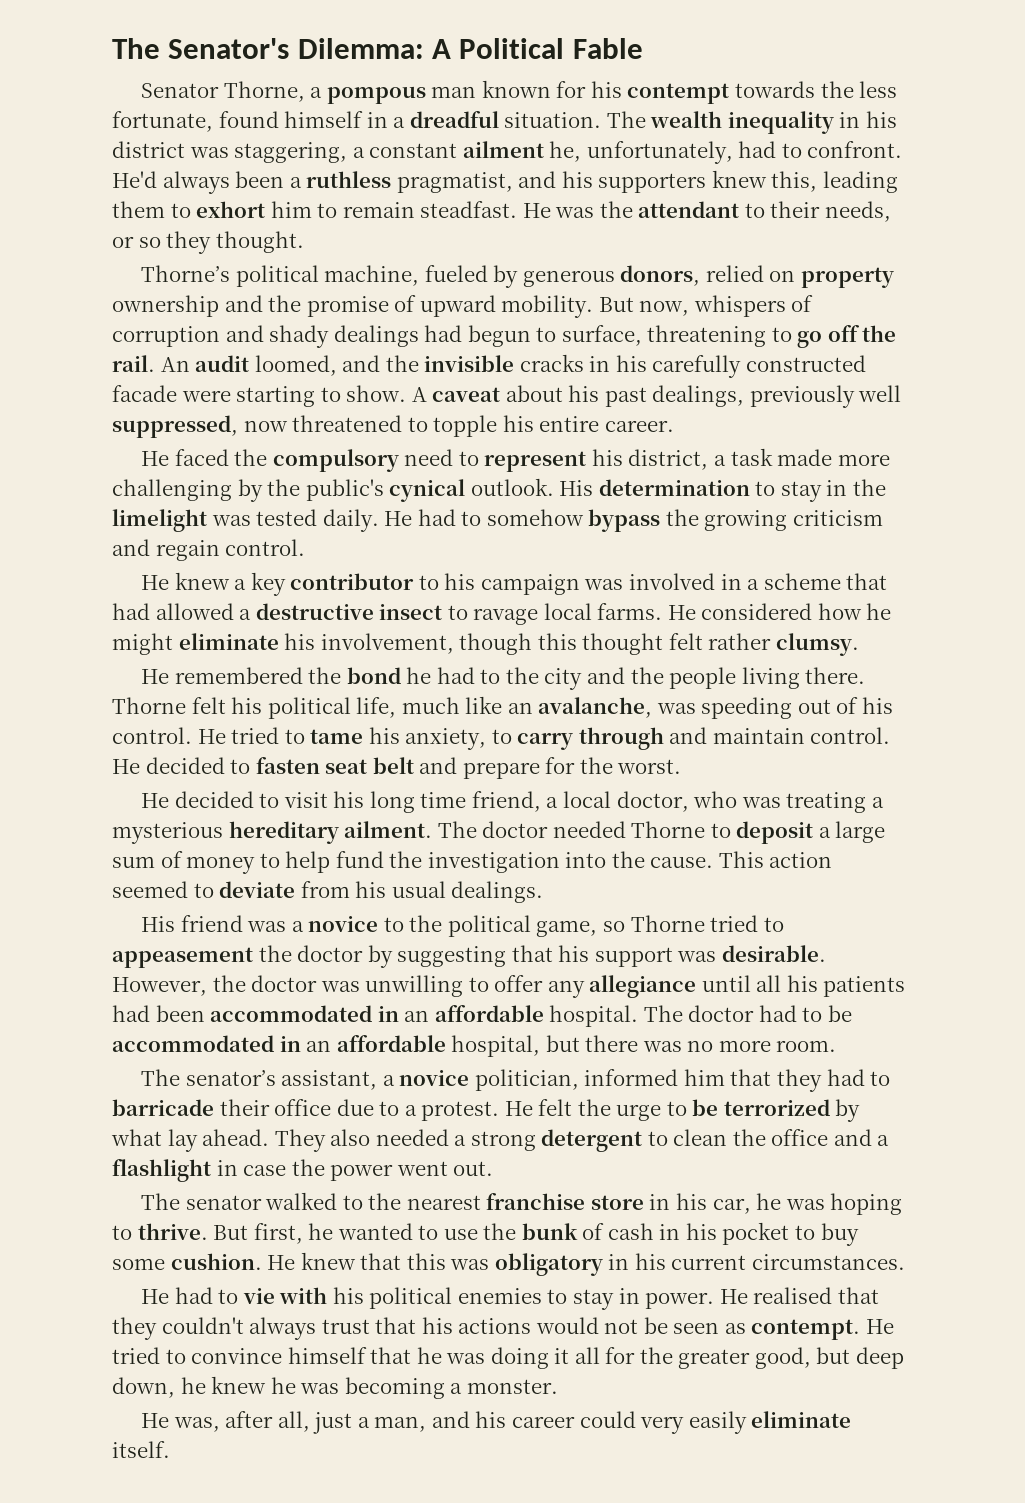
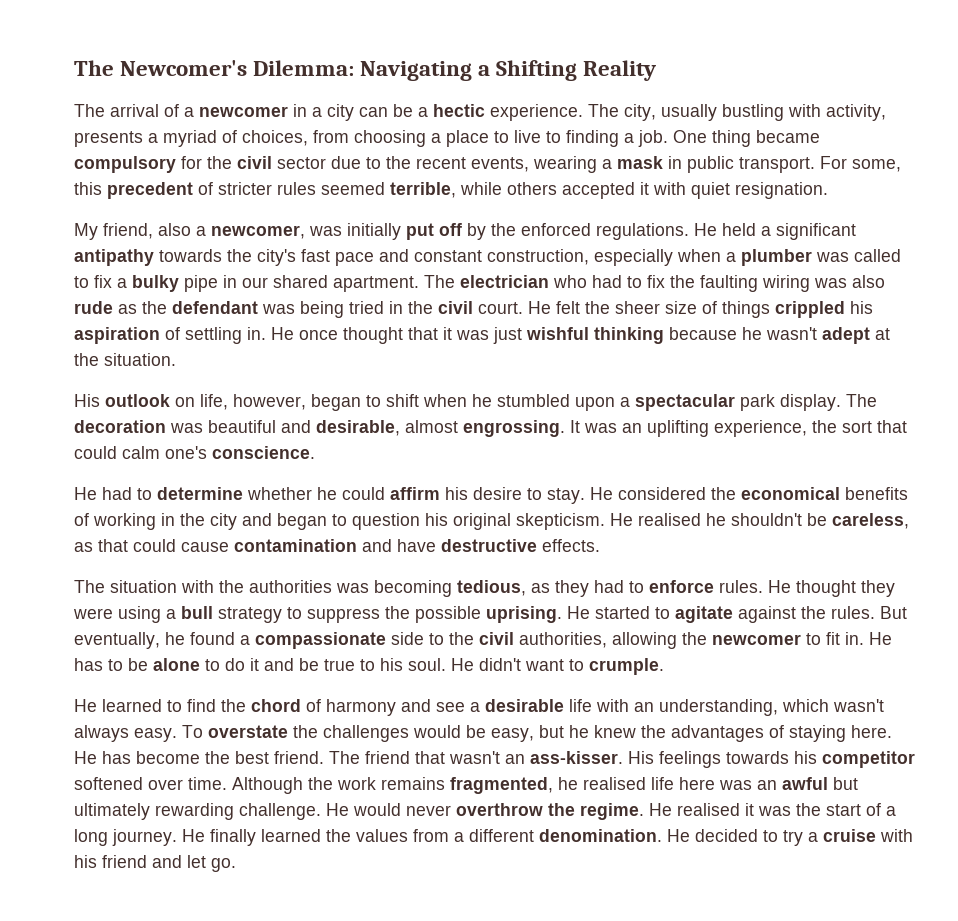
[112,38,643,59] [141,80,898,104] [112,111,897,134] [112,141,903,164] [112,170,898,194] [112,201,891,222] [112,231,304,254] [141,265,894,288] [112,295,814,318] [112,325,897,348] [112,354,866,378] [112,385,902,408] [112,415,674,438] [141,448,890,472] [112,478,886,502] [112,509,883,532] [112,539,306,561] [141,572,888,596] [112,603,892,625] [112,633,859,656] [141,667,866,690] [112,696,893,719] [112,727,891,750] [112,757,682,779] [141,791,884,813] [112,821,886,844] [112,851,833,874] [112,881,544,903] [141,915,784,937] [112,945,826,968] [112,975,906,998] [112,1005,852,1027] [112,1035,837,1057] [141,1069,891,1092] [112,1099,861,1122] [111,1129,890,1152] [112,1159,494,1182] [141,1192,903,1215] [112,1222,859,1246] [112,1252,905,1276] [141,1287,879,1310] [112,1317,894,1340] [112,1347,905,1369] [112,1376,558,1399] [141,1411,852,1434] [112,1441,170,1458] The Senator's Dilemma: A Political Fable // Senator Thorne, a pompous man known for his contempt towards the less fortunate, found himself in a dreadful situation. The wealth inequality in his district was staggering, a constant ailment he, unfortunately, had to confront. He'd always been a ruthless pragmatist, and his supporters knew this, leading them to exhort him to remain steadfast. He was the attendant to their needs, or so they thought. // Thorne’s political machine, fueled by generous donors, relied on property ownership and the promise of upward mobility. But now, whispers of corruption and shady dealings had begun to surface, threatening to go off the rail. An audit loomed, and the invisible cracks in his carefully constructed facade were starting to show. A caveat about his past dealings, previously well suppressed, now threatened to topple his entire career. // He faced the compulsory need to represent his district, a task made more challenging by the public's cynical outlook. His determination to stay in the limelight was tested daily. He had to somehow bypass the growing criticism and regain control. // He knew a key contributor to his campaign was involved in a scheme that had allowed a destructive insect to ravage local farms. He considered how he might eliminate his involvement, though this thought felt rather clumsy. // He remembered the bond he had to the city and the people living there. Thorne felt his political life, much like an avalanche, was speeding out of his control. He tried to tame his anxiety, to carry through and maintain control. He decided to fasten seat belt and prepare for the worst. // He decided to visit his long time friend, a local doctor, who was treating a mysterious hereditary ailment. The doctor needed Thorne to deposit a large sum of money to help fund the investigation into the cause. This action seemed to deviate from his usual dealings. // His friend was a novice to the political game, so Thorne tried to appeasement the doctor by suggesting that his support was desirable. However, the doctor was unwilling to offer any allegiance until all his patients had been accommodated in an affordable hospital. The doctor had to be accommodated in an affordable hospital, but there was no more room. // The senator’s assistant, a novice politician, informed him that they had to barricade their office due to a protest. He felt the urge to be terrorized by what lay ahead. They also needed a strong detergent to clean the office and a flashlight in case the power went out. // The senator walked to the nearest franchise store in his car, he was hoping to thrive. But first, he wanted to use the bunk of cash in his pocket to buy some cushion. He knew that this was obligatory in his current circumstances. // He had to vie with his political enemies to stay in power. He realised that they couldn't always trust that his actions would not be seen as contempt. He tried to convince himself that he was doing it all for the greater good, but deep down, he knew he was becoming a monster. // He was, after all, just a man, and his career could very easily eliminate itself. -> [74,60,657,81] [74,104,886,121] [74,130,820,147] [74,156,901,173] [74,182,828,199] [74,223,856,240] [74,249,901,266] [74,275,885,292] [74,301,873,318] [74,327,890,344] [74,353,176,366] [74,394,877,411] [74,420,907,437] [74,446,315,459] [74,487,908,504] [74,513,909,530] [74,539,600,552] [74,580,895,597] [73,606,907,623] [74,632,892,649] [74,658,664,675] [74,699,884,716] [74,725,892,742] [74,751,915,768] [74,777,858,794] [74,803,896,820] [74,829,913,846] [74,855,236,872] The Newcomer's Dilemma: Navigating a Shifting Reality // The arrival of a newcomer in a city can be a hectic experience. The city, usually bustling with activity, presents a myriad of choices, from choosing a place to live to finding a job. One thing became compulsory for the civil sector due to the recent events, wearing a mask in public transport. For some, this precedent of stricter rules seemed terrible, while others accepted it with quiet resignation. // My friend, also a newcomer, was initially put off by the enforced regulations. He held a significant antipathy towards the city's fast pace and constant construction, especially when a plumber was called to fix a bulky pipe in our shared apartment. The electrician who had to fix the faulting wiring was also rude as the defendant was being tried in the civil court. He felt the sheer size of things crippled his aspiration of settling in. He once thought that it was just wishful thinking because he wasn't adept at the situation. // His outlook on life, however, began to shift when he stumbled upon a spectacular park display. The decoration was beautiful and desirable, almost engrossing. It was an uplifting experience, the sort that could calm one's conscience. // He had to determine whether he could affirm his desire to stay. He considered the economical benefits of working in the city and began to question his original skepticism. He realised he shouldn't be careless, as that could cause contamination and have destructive effects. // The situation with the authorities was becoming tedious, as they had to enforce rules. He thought they were using a bull strategy to suppress the possible uprising. He started to agitate against the rules. But eventually, he found a compassionate side to the civil authorities, allowing the newcomer to fit in. He has to be alone to do it and be true to his soul. He didn't want to crumple. // He learned to find the chord of harmony and see a desirable life with an understanding, which wasn't always easy. To overstate the challenges would be easy, but he knew the advantages of staying here. He has become the best friend. The friend that wasn't an ass-kisser. His feelings towards his competitor softened over time. Although the work remains fragmented, he realised life here was an awful but ultimately rewarding challenge. He would never overthrow the regime. He realised it was the start of a long journey. He finally learned the values from a different denomination. He decided to try a cruise with his friend and let go.

